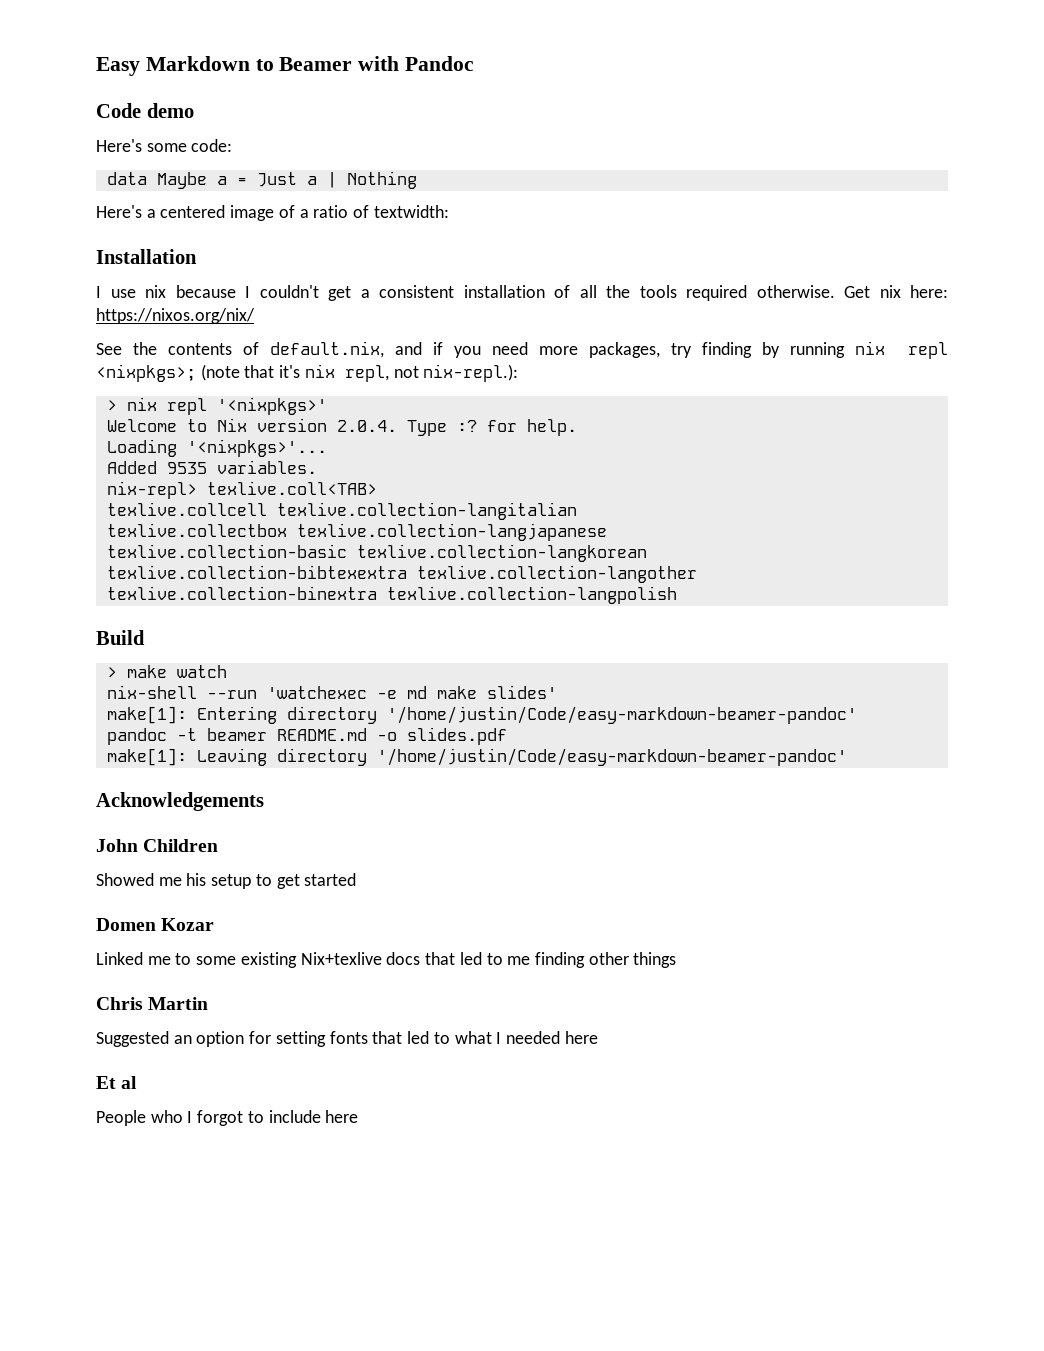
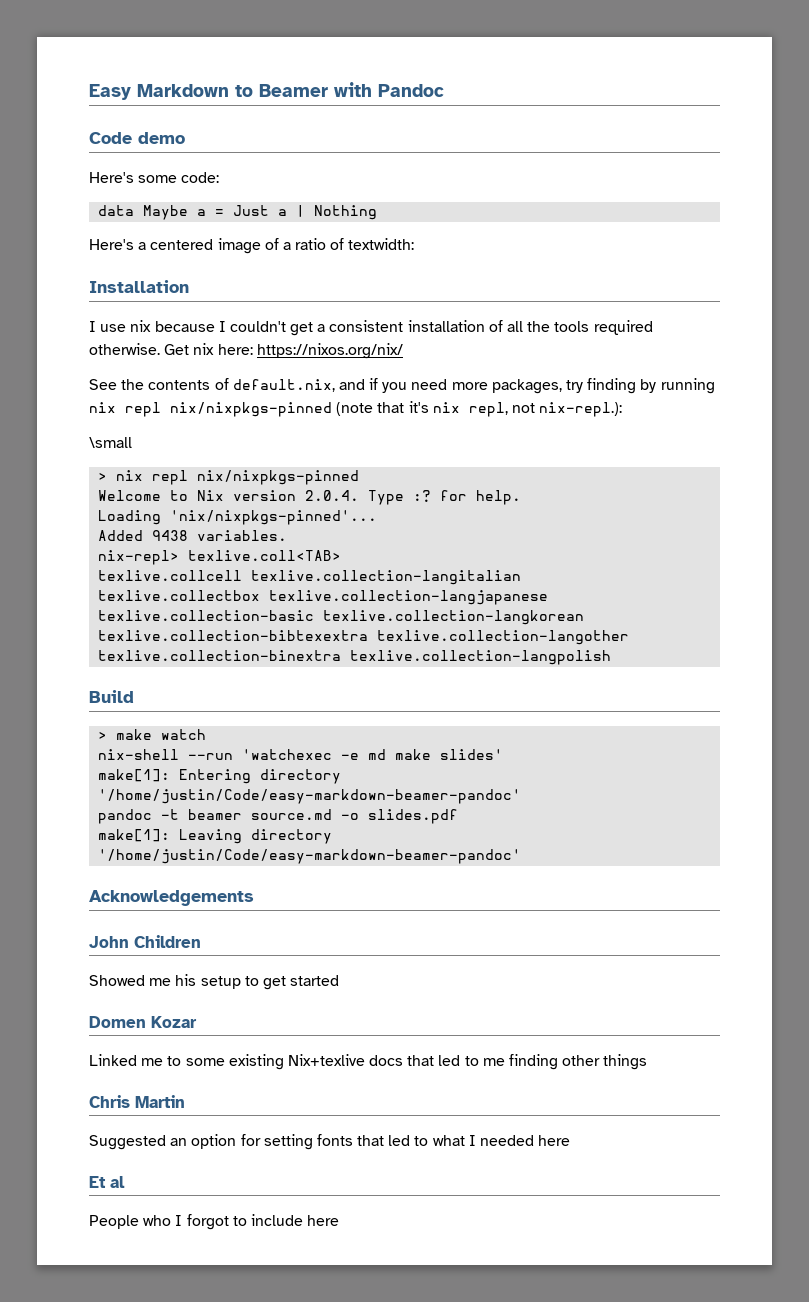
[96,364,196,382] <nixpkgs>; -> [170,402,332,417] nix/nixpkgs-pinned
(519, 373) none -> [89,437,132,448] // \small
[216,397,327,415] '<nixpkgs>' -> [197,470,360,485] nix/nixpkgs-pinned
[186,439,327,457] '<nixpkgs>'... -> [170,510,378,525] 'nix/nixpkgs-pinned'...
[166,462,207,474] 9535 -> [152,530,189,541] 9438
[276,728,367,741] README.md -> [251,809,333,820] source.md

